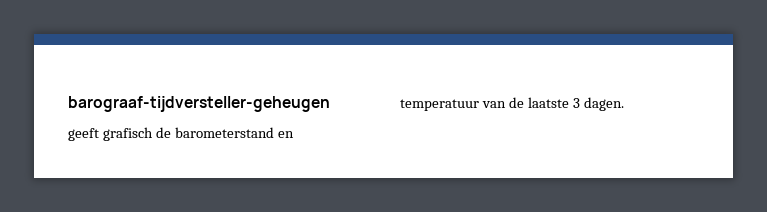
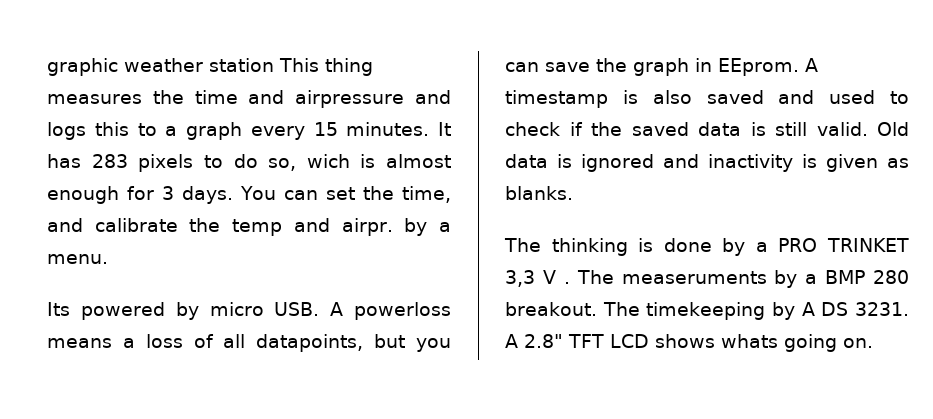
[68,96,330,112] [68,127,294,141] [400,97,624,111] barograaf-tijdversteller-geheugen // geeft grafisch de barometerstand en temperatuur van de laatste 3 dagen. -> [47,58,373,76] [47,90,452,108] [47,122,451,140] [47,154,451,172] [47,186,451,204] [47,218,451,236] [47,254,108,264] [47,302,451,320] [47,334,451,352] [505,58,818,76] [505,90,909,108] [505,122,909,136] [505,154,909,172] [505,186,573,200] [504,238,909,256] [505,270,909,288] [505,302,909,320] [505,334,873,352] graphic weather station This thing measures the time and airpressure and logs this to a graph every 15 minutes. It has 283 pixels to do so, wich is almost enough for 3 days. You can set the time, and calibrate the temp and airpr. by a menu. // Its powered by micro USB. A powerloss means a loss of all datapoints, but you can save the graph in EEprom. A timestamp is also saved and used to check if the saved data is still valid. Old data is ignored and inactivity is given as blanks. // The thinking is done by a PRO TRINKET 3,3 V . The measeruments by a BMP 280 breakout. The timekeeping by A DS 3231. A 2.8" TFT LCD shows whats going on.

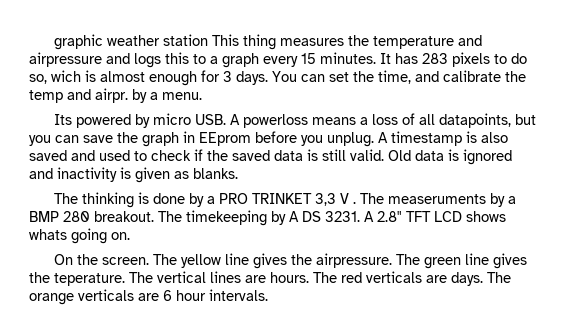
[194,90,238,104] time -> [373,36,455,49] temperature
[718,58,799,76] EEprom. -> [199,131,374,147] EEprom before you unplug.
(873, 343) none -> [54,253,528,269] [29,271,511,286] [29,289,268,305] // On the screen. The yellow line gives the airpressure. The green line gives the teperature. The vertical lines are hours. The red verticals are days. The orange verticals are 6 hour intervals.

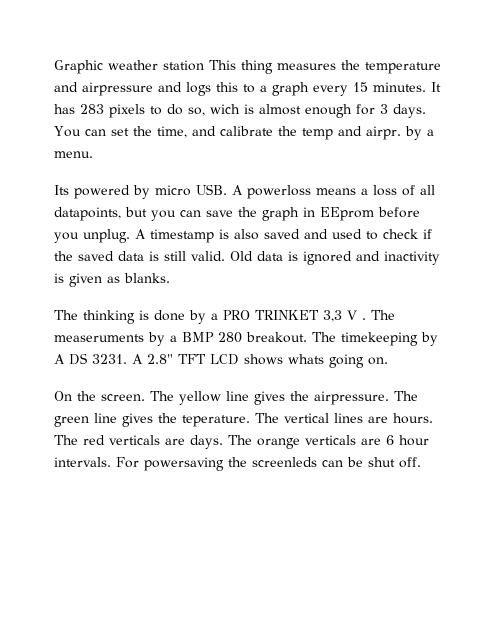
[54,34,104,50] graphic -> [54,60,103,74] Graphic
(268, 295) none -> [116,457,421,471] For powersaving the screenleds can be shut off.

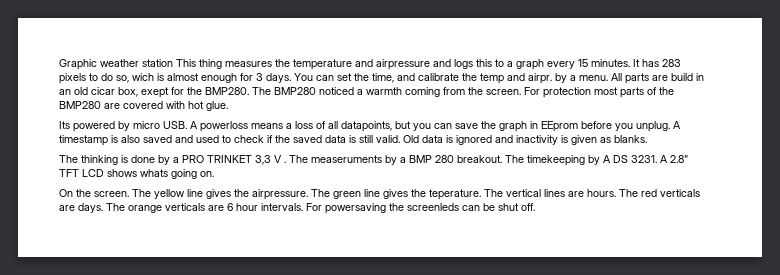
(93, 154) none -> [611,73,704,84] [59,87,674,98] [59,101,228,111] All parts are build in an old cicar box, exept for the BMP280. The BMP280 noticed a warmth coming from the screen. For protection most parts of the BMP280 are covered with hot glue.

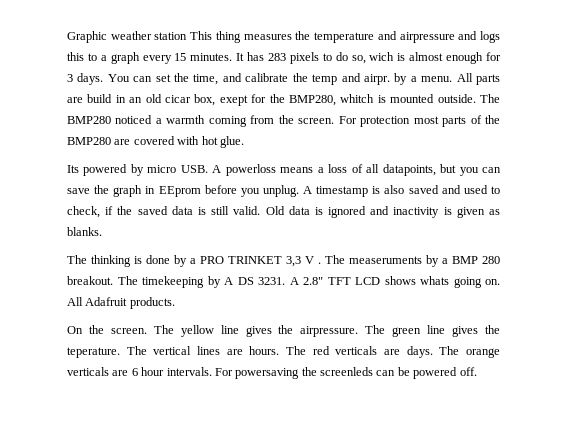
[205,87,249,95] BMP280. -> [289,94,476,106] BMP280, whitch is mounted outside.
[234,135,264,143] check -> [67,206,100,218] check,
(214, 174) none -> [67,297,175,309] All Adafruit products.
[498,203,519,211] shut -> [413,367,458,379] powered

